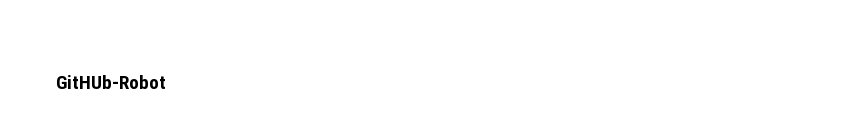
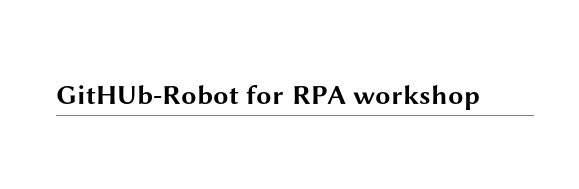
(166, 82) none -> [246,85,481,110] for RPA workshop

